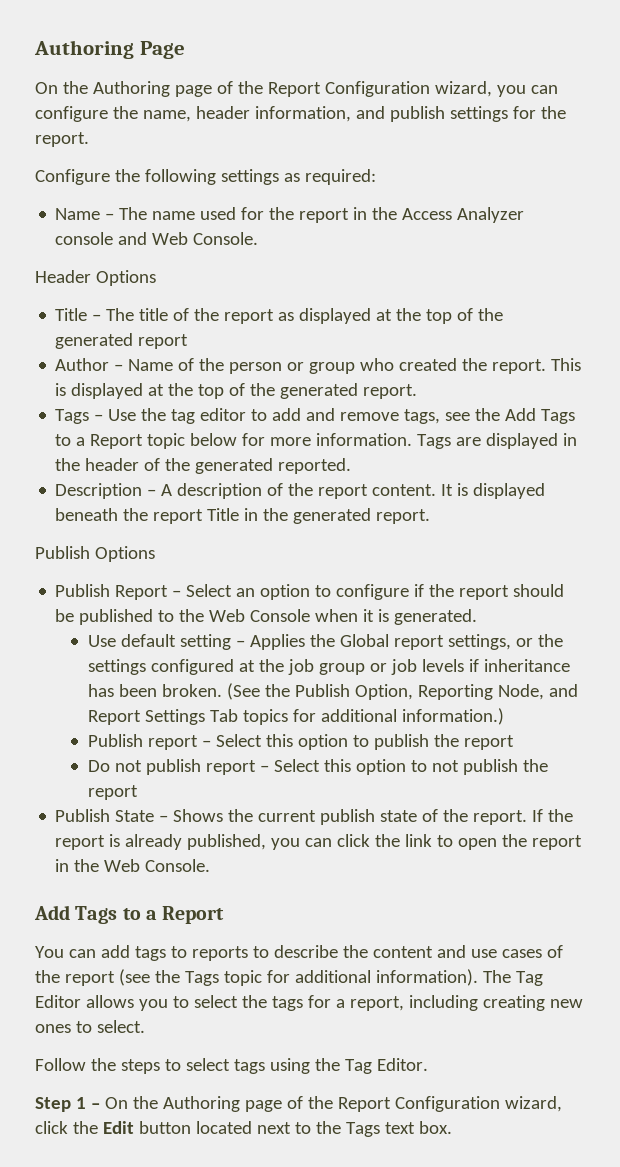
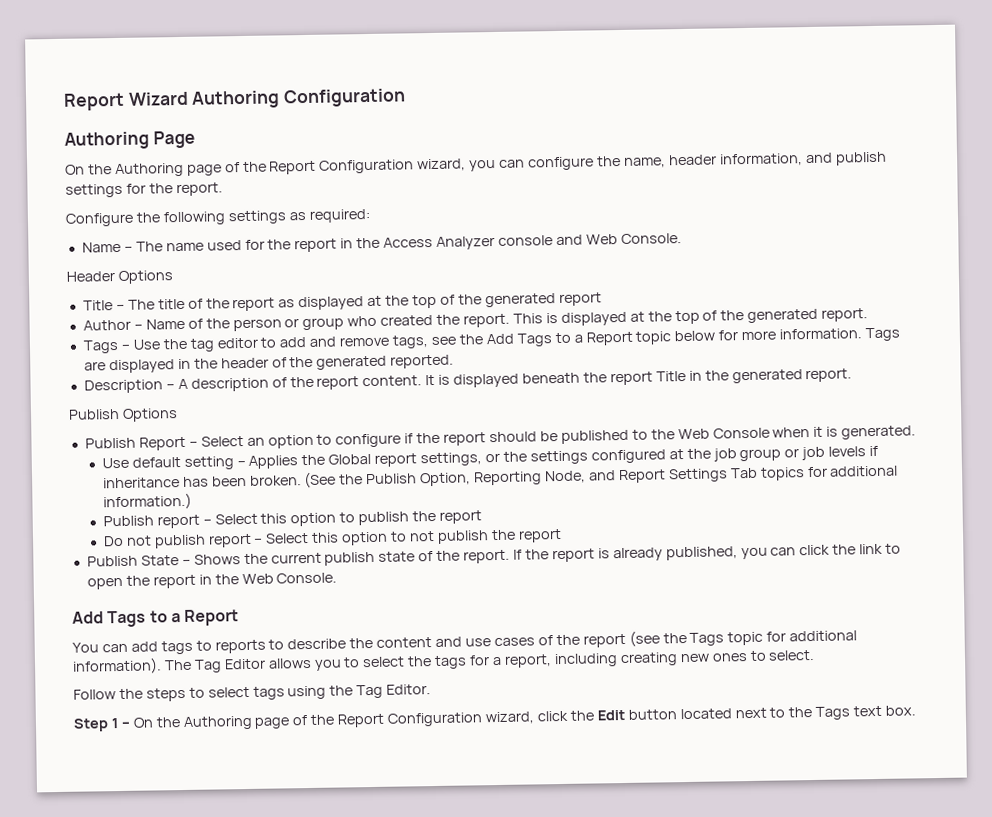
(34, 49) none -> [63,88,407,111] Report Wizard Authoring Configuration //

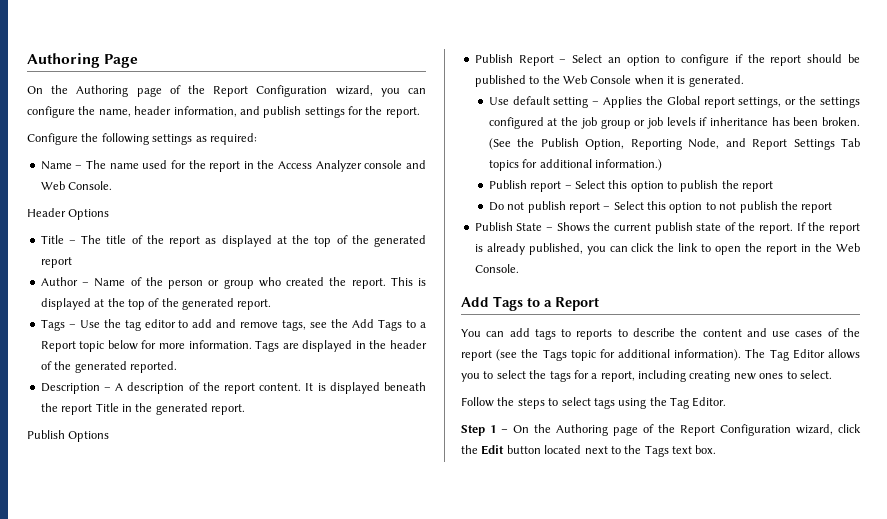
[63,88,407,111] Report Wizard Authoring Configuration // -> (27, 60) none

